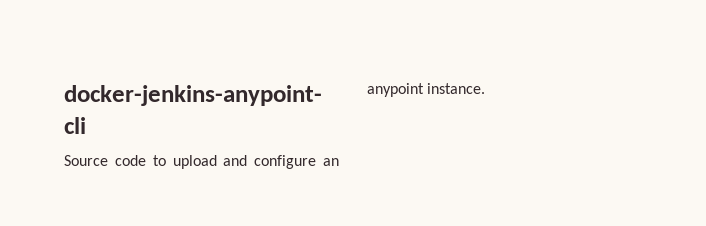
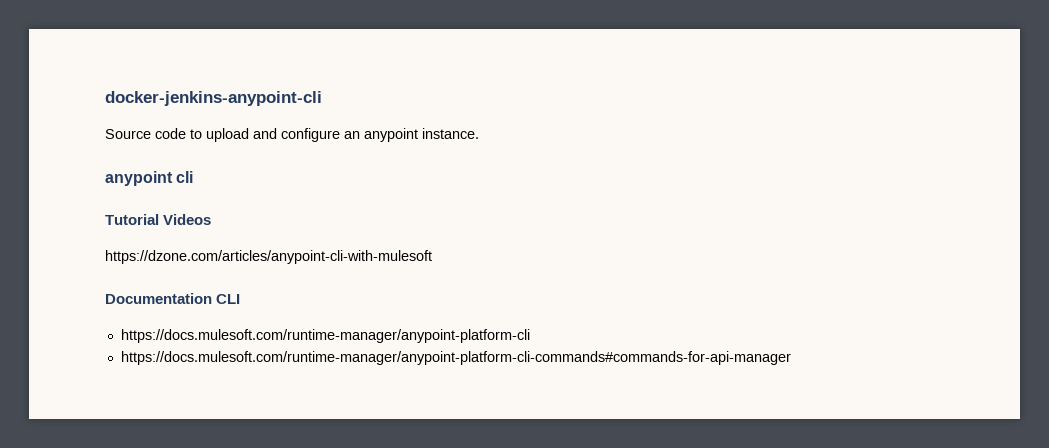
(486, 88) none -> [105,171,194,186] [105,214,212,225] [105,250,432,264] [105,293,241,304] [120,329,530,343] [120,351,791,365] // anypoint cli // Tutorial Videos // https://dzone.com/articles/anypoint-cli-with-mulesoft // Documentation CLI // https://docs.mulesoft.com/runtime-manager/anypoint-platform-cli // https://docs.mulesoft.com/runtime-manager/anypoint-platform-cli-commands#commands-for-api-manager

